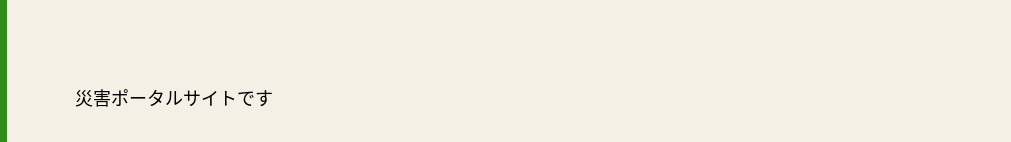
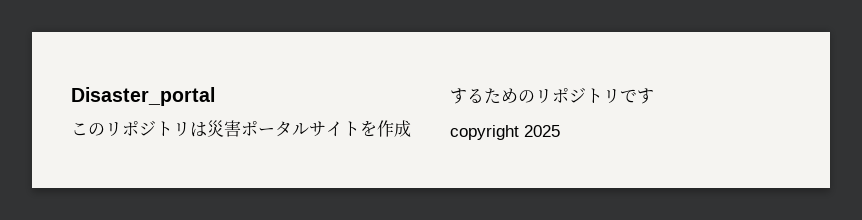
(75, 98) none -> [71,87,215,106] [71,120,207,137] Disaster_portal // このリポジトリは
(237, 98) none -> [360,120,411,137] [450,87,620,104] を作成するためのリポジトリ
(273, 98) none -> [450,125,560,140] // copyright 2025

